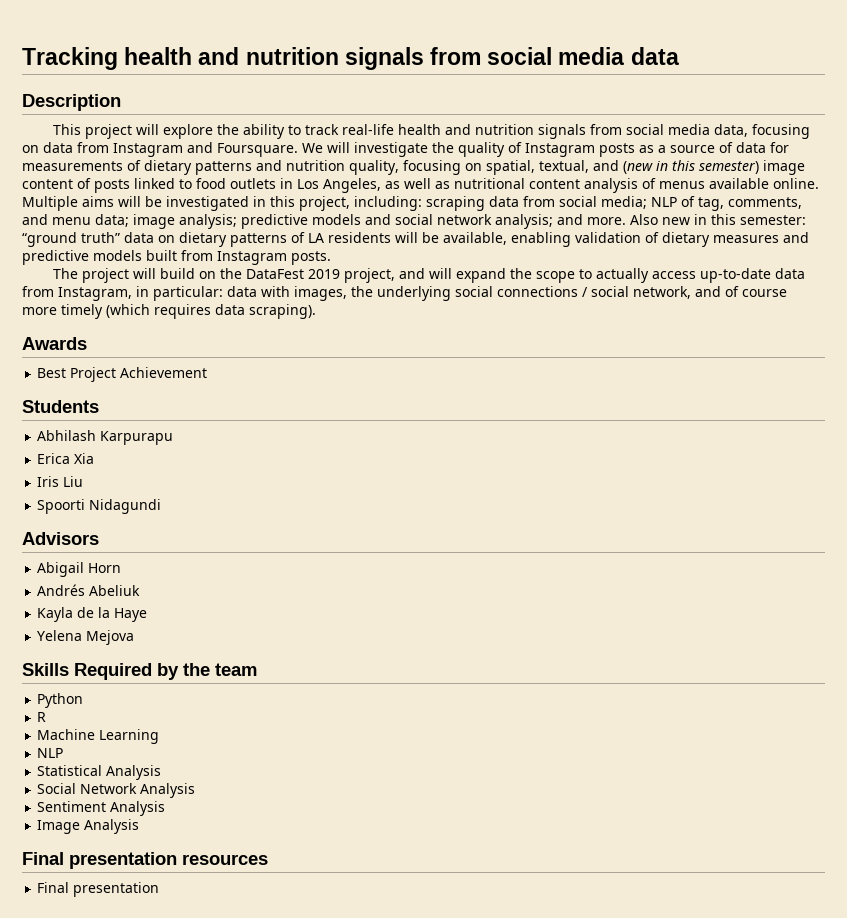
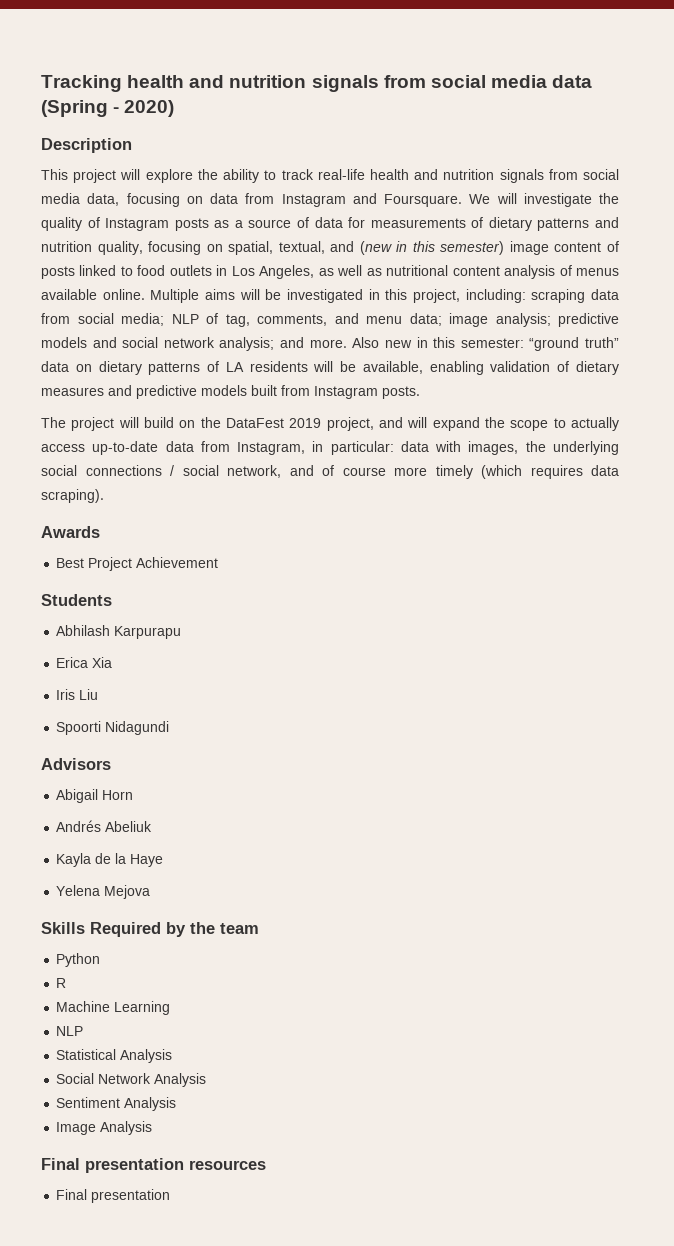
(679, 56) none -> [41,100,175,117] (Spring - 2020)

